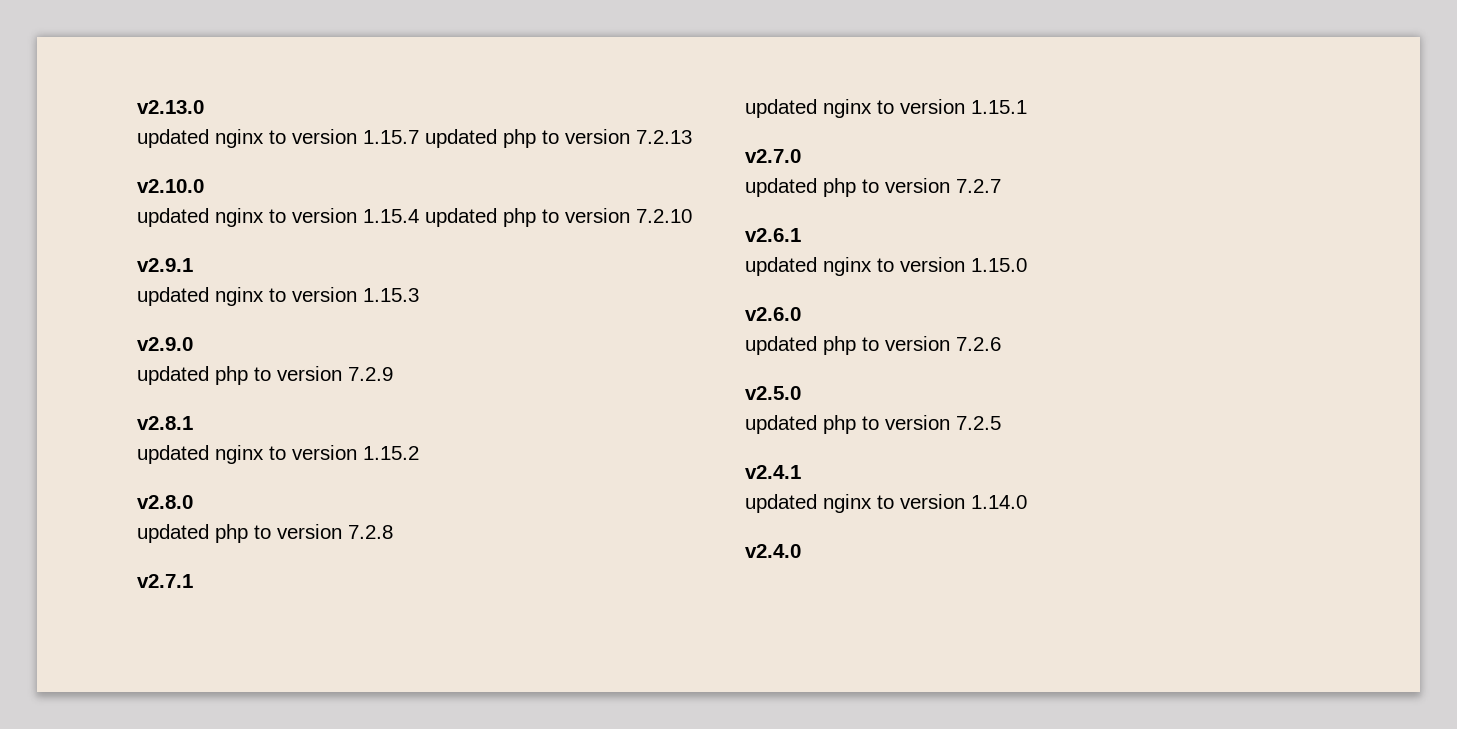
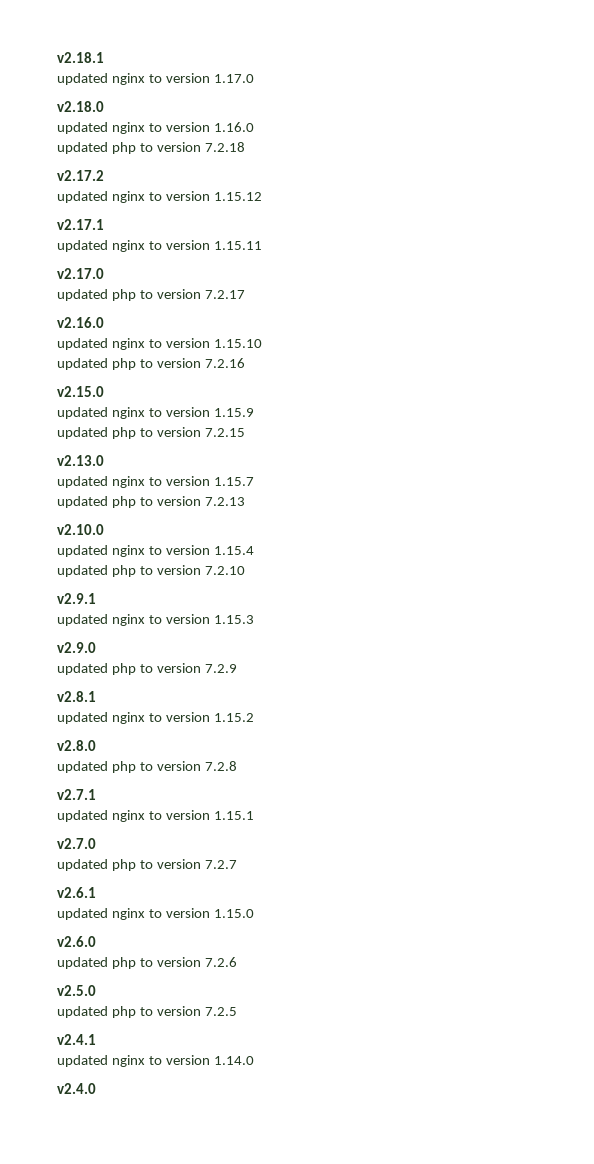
(137, 107) none -> [57,52,104,63] [57,73,254,85] [57,101,104,112] [57,122,254,134] [57,142,245,154] [57,170,104,181] [57,191,262,203] [57,219,104,230] [57,240,262,252] [57,268,104,279] [57,289,245,301] [57,317,104,328] [57,338,262,350] [57,358,245,370] [57,386,104,397] [57,407,254,419] [57,427,245,439] v2.18.1 // updated nginx to version 1.17.0 // v2.18.0 // updated nginx to version 1.16.0 // updated php to version 7.2.18 // v2.17.2 // updated nginx to version 1.15.12 // v2.17.1 // updated nginx to version 1.15.11 // v2.17.0 // updated php to version 7.2.17 // v2.16.0 // updated nginx to version 1.15.10 // updated php to version 7.2.16 // v2.15.0 // updated nginx to version 1.15.9 // updated php to version 7.2.15 //
(419, 137) none -> (254, 481) //
(419, 216) none -> (254, 550) //

